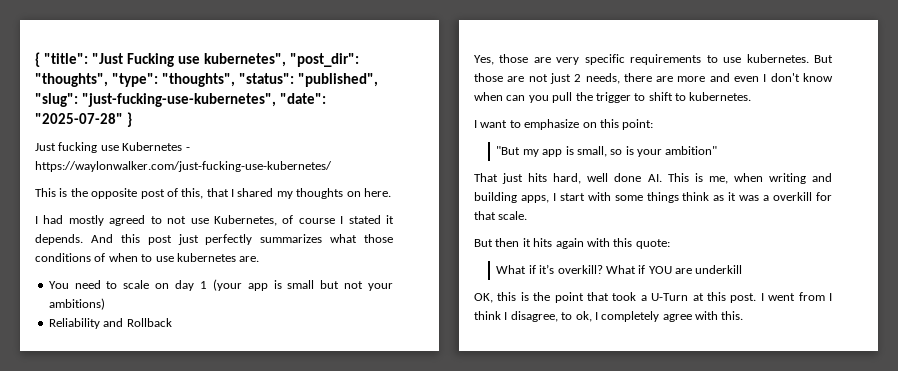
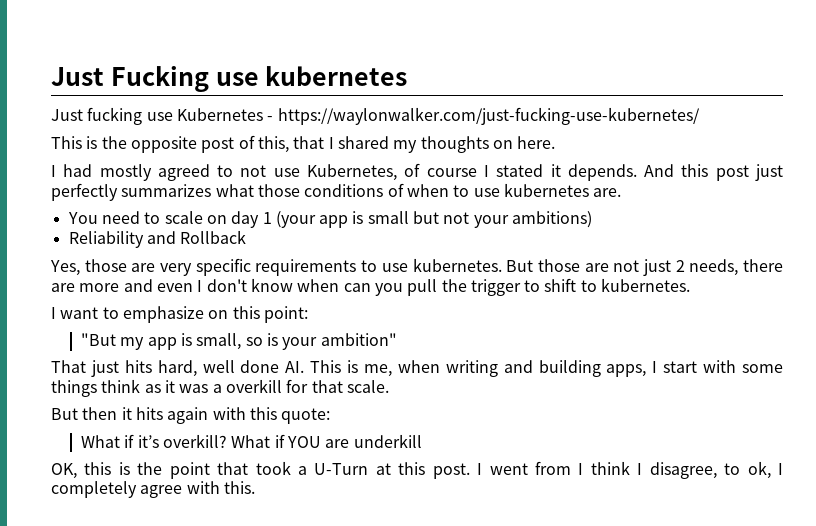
[35,52,360,67] [35,73,379,87] [35,93,327,107] [35,112,133,127] { "title": "Just Fucking use kubernetes", "post_dir": "thoughts", "type": "thoughts", "status": "published", "slug": "just-fucking-use-kubernetes", "date": "2025-07-28" } -> [51,66,408,92] Just Fucking use kubernetes

